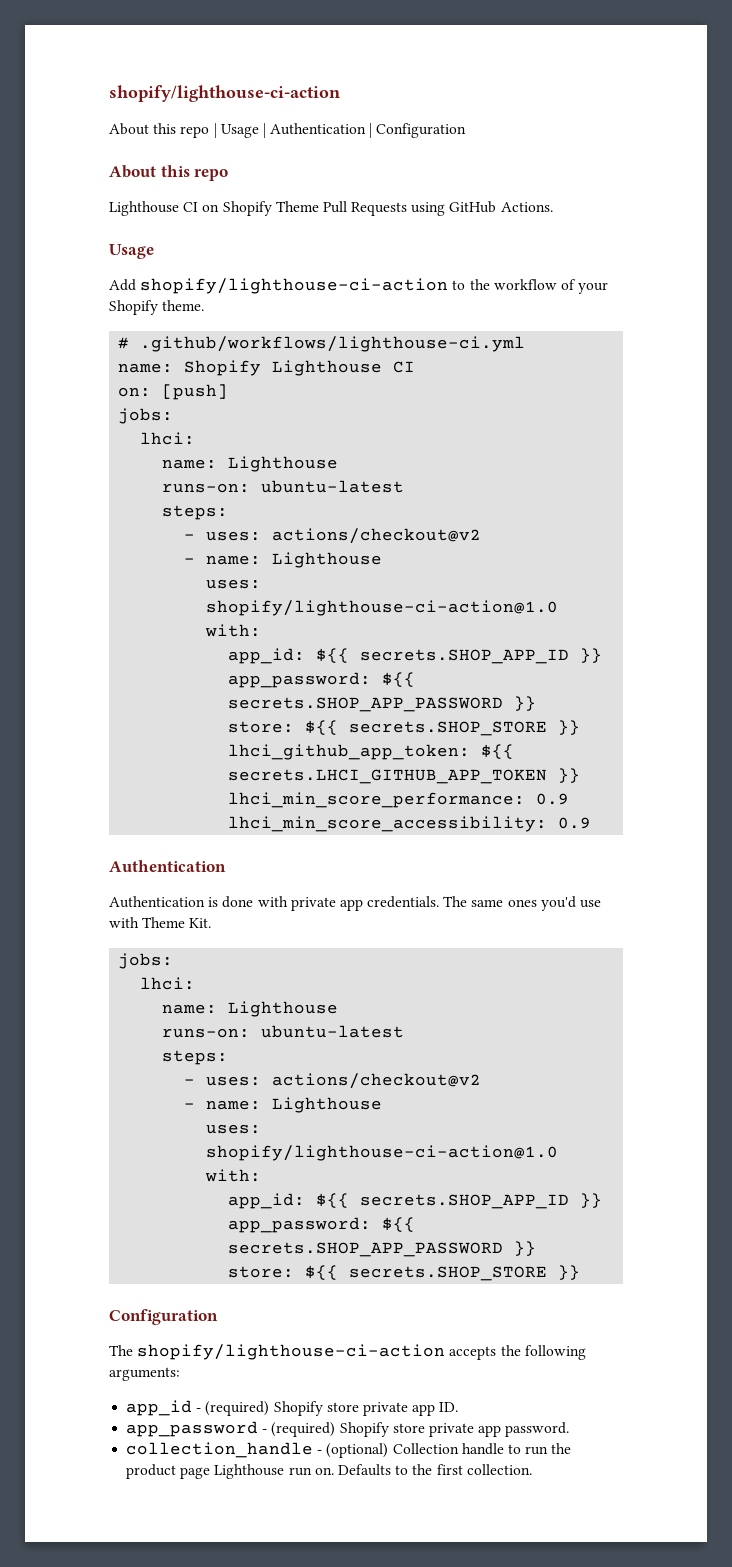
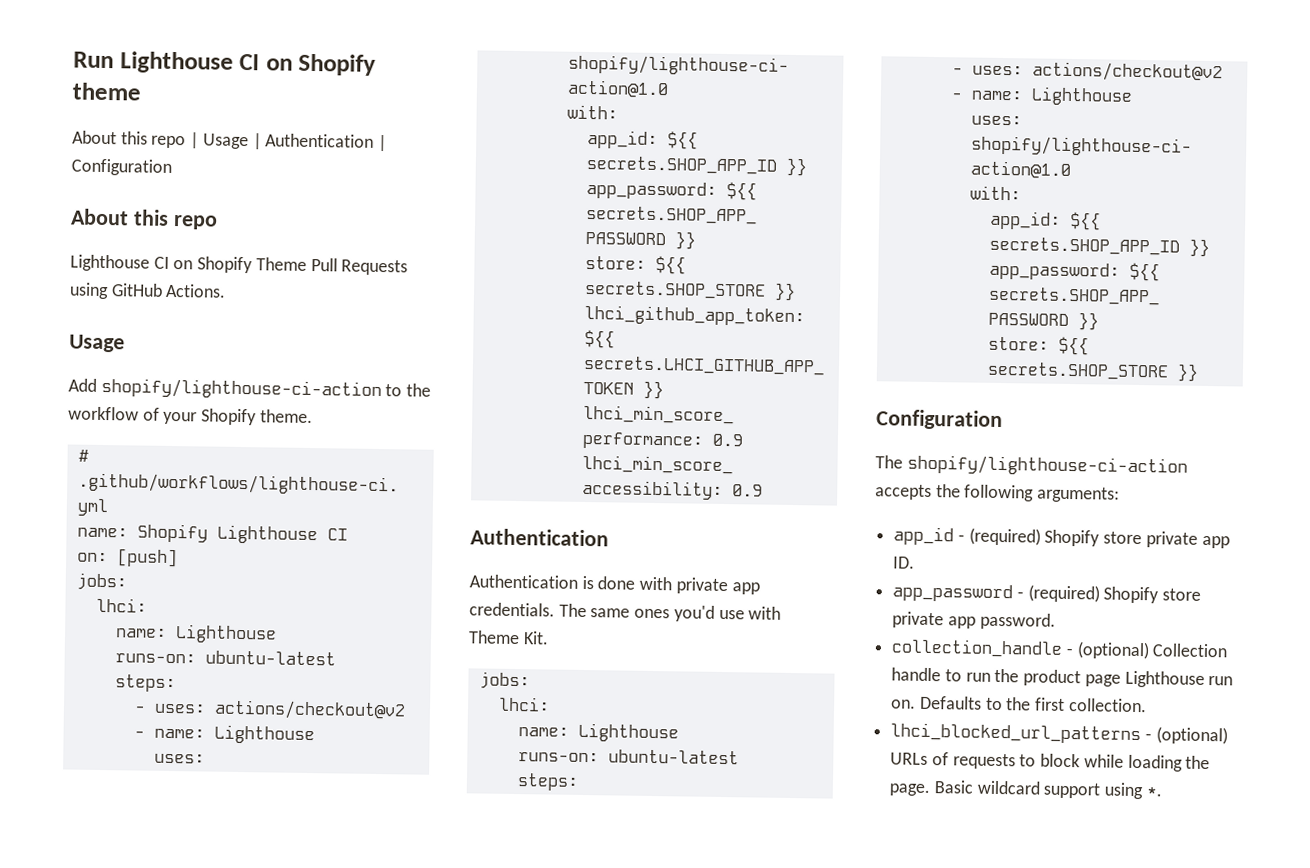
[109,85,340,102] shopify/lighthouse-ci-action -> [73,51,377,76] [72,82,142,101] Run Lighthouse CI on Shopify theme
(532, 1469) none -> [890,722,1228,745] [890,752,1211,772] [889,780,1162,800] // lhci_blocked_url_patterns - (optional) URLs of requests to block while loading the page. Basic wildcard support using *.

